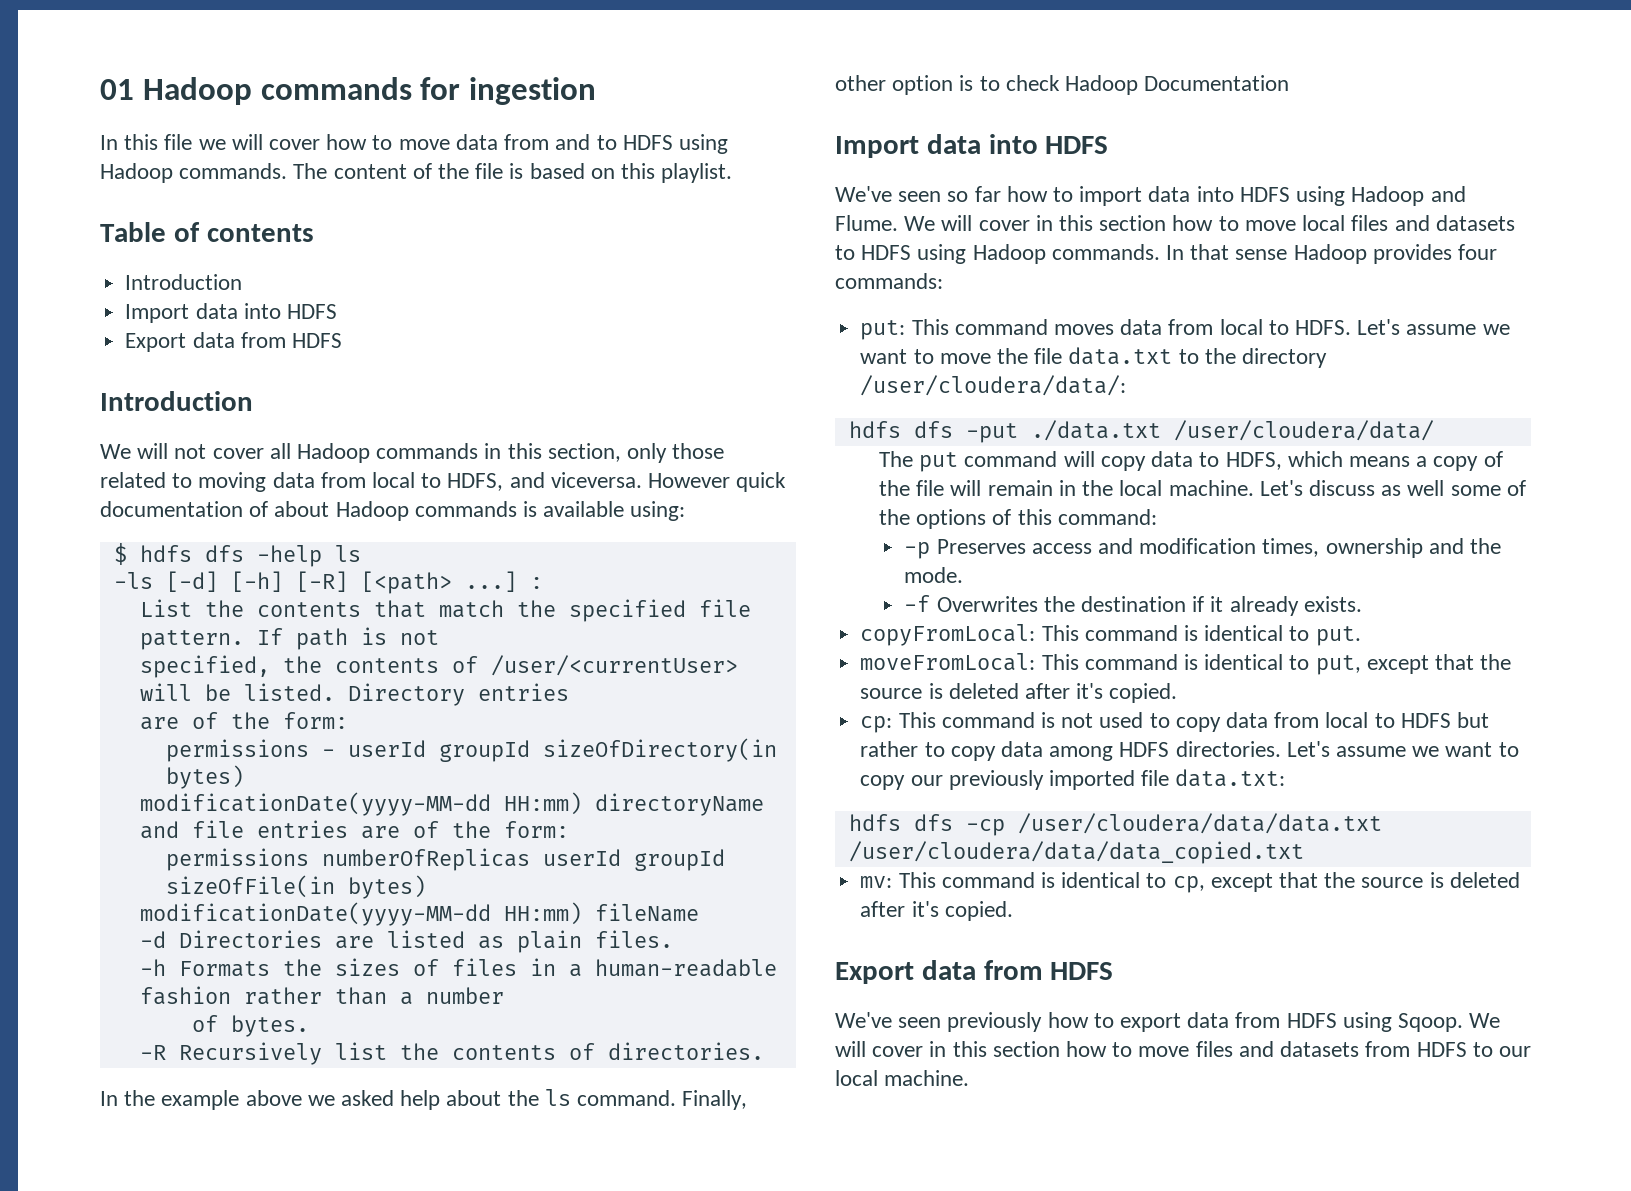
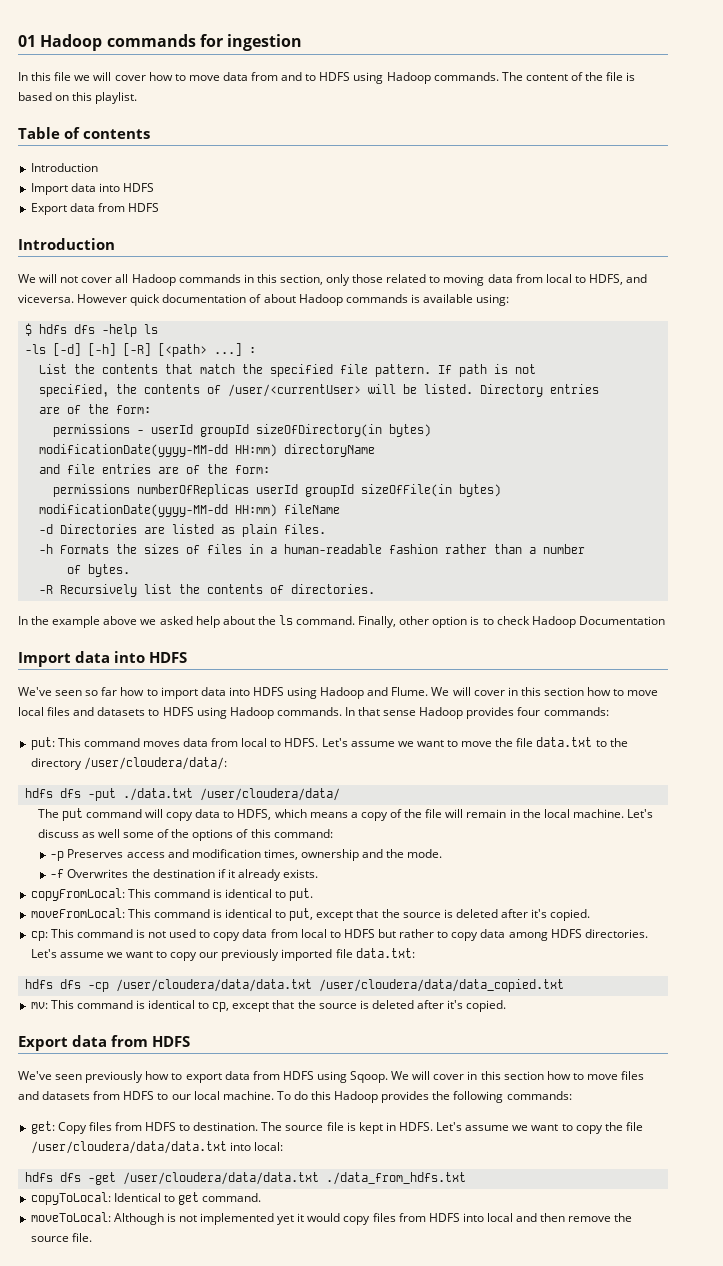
(970, 1078) none -> [276,1091,572,1103] [30,1121,643,1134] [30,1141,283,1154] [24,1172,466,1185] [30,1192,262,1205] [30,1212,633,1225] [30,1233,92,1242] To do this Hadoop provides the following commands: // get: Copy files from HDFS to destination. The source file is kept in HDFS. Let's assume we want to copy the file /user/cloudera/data/data.txt into local: // hdfs dfs -get /user/cloudera/data/data.txt ./data_from_hdfs.txt // copyToLocal: Identical to get command. // moveToLocal: Although is not implemented yet it would copy files from HDFS into local and then remove the source file.

